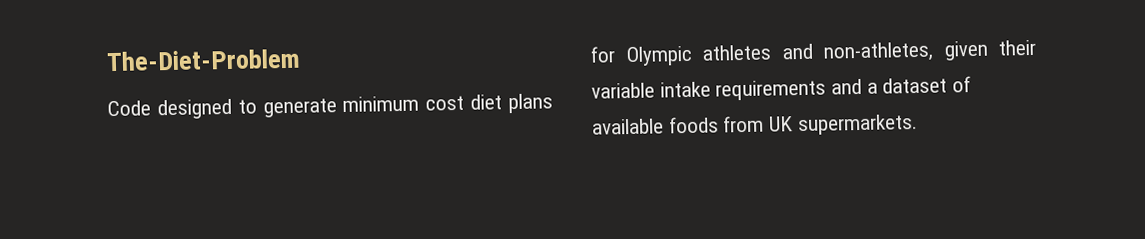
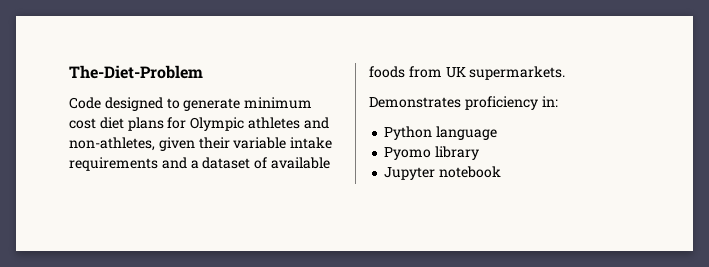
(918, 124) none -> [369,96,558,110] [384,126,498,140] [384,146,480,160] [384,166,502,180] // Demonstrates proficiency in: // Python language // Pyomo library // Jupyter notebook

